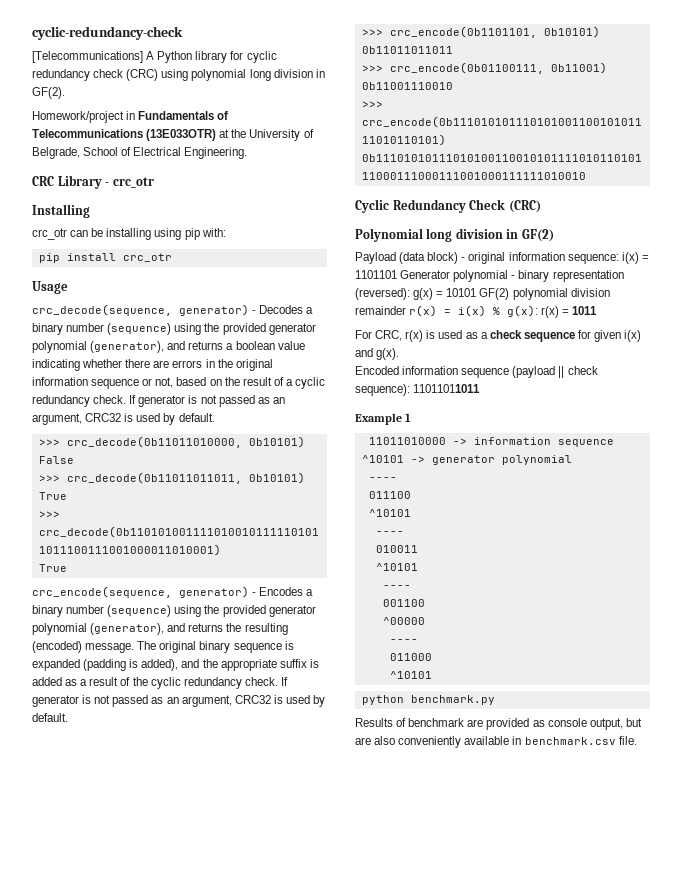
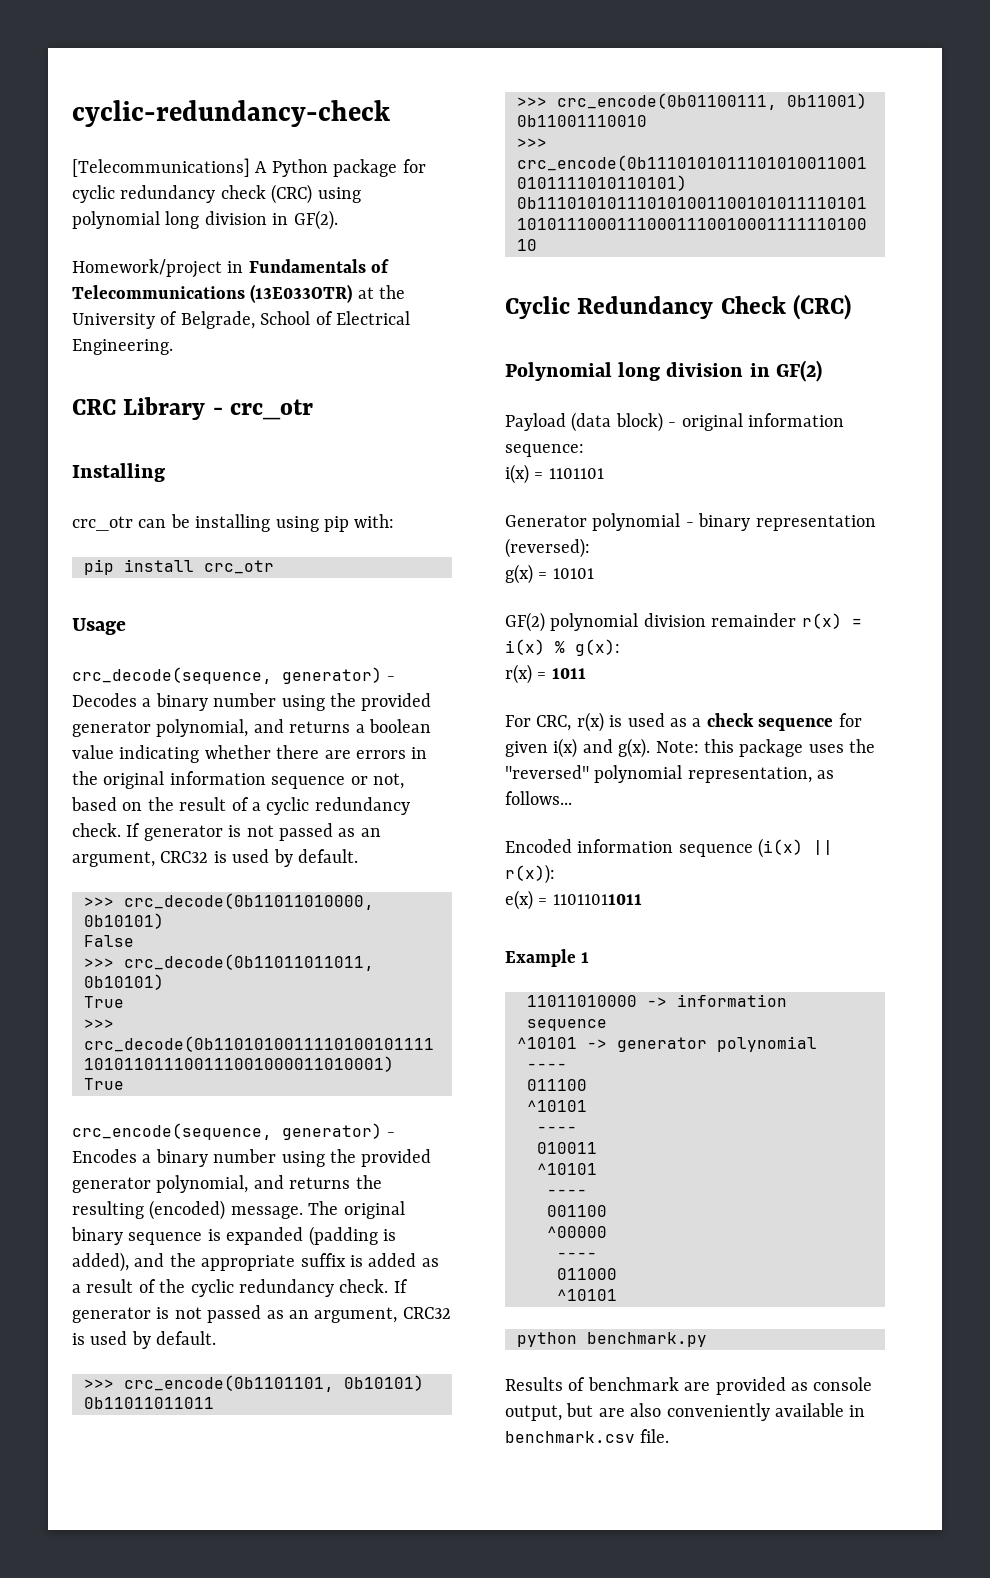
[195,51,228,63] library -> [333,159,398,177] package
[107,323,316,335] [32,341,165,353] (sequence) using the provided generator polynomial (generator), -> [281,693,432,711] [72,719,249,737] using the provided generator polynomial,
[107,605,316,617] [32,623,165,635] (sequence) using the provided generator polynomial (generator), -> [281,1149,432,1167] [72,1175,249,1193] using the provided generator polynomial,
(619, 259) none -> (584, 450) //
(397, 274) none -> (604, 473) //
(410, 294) none -> (590, 548) //
(477, 292) none -> (594, 573) //
(539, 311) none -> (620, 647) //
[355,366,598,378] [355,384,410,396] // Encoded information sequence (payload || check sequence): -> [655,739,876,757] [505,765,835,783] [505,791,572,805] [505,838,834,858] [505,864,555,884] [505,890,548,910] Note: this package uses the "reversed" polynomial representation, as follows... // Encoded information sequence (i(x) || r(x)): // e(x) =

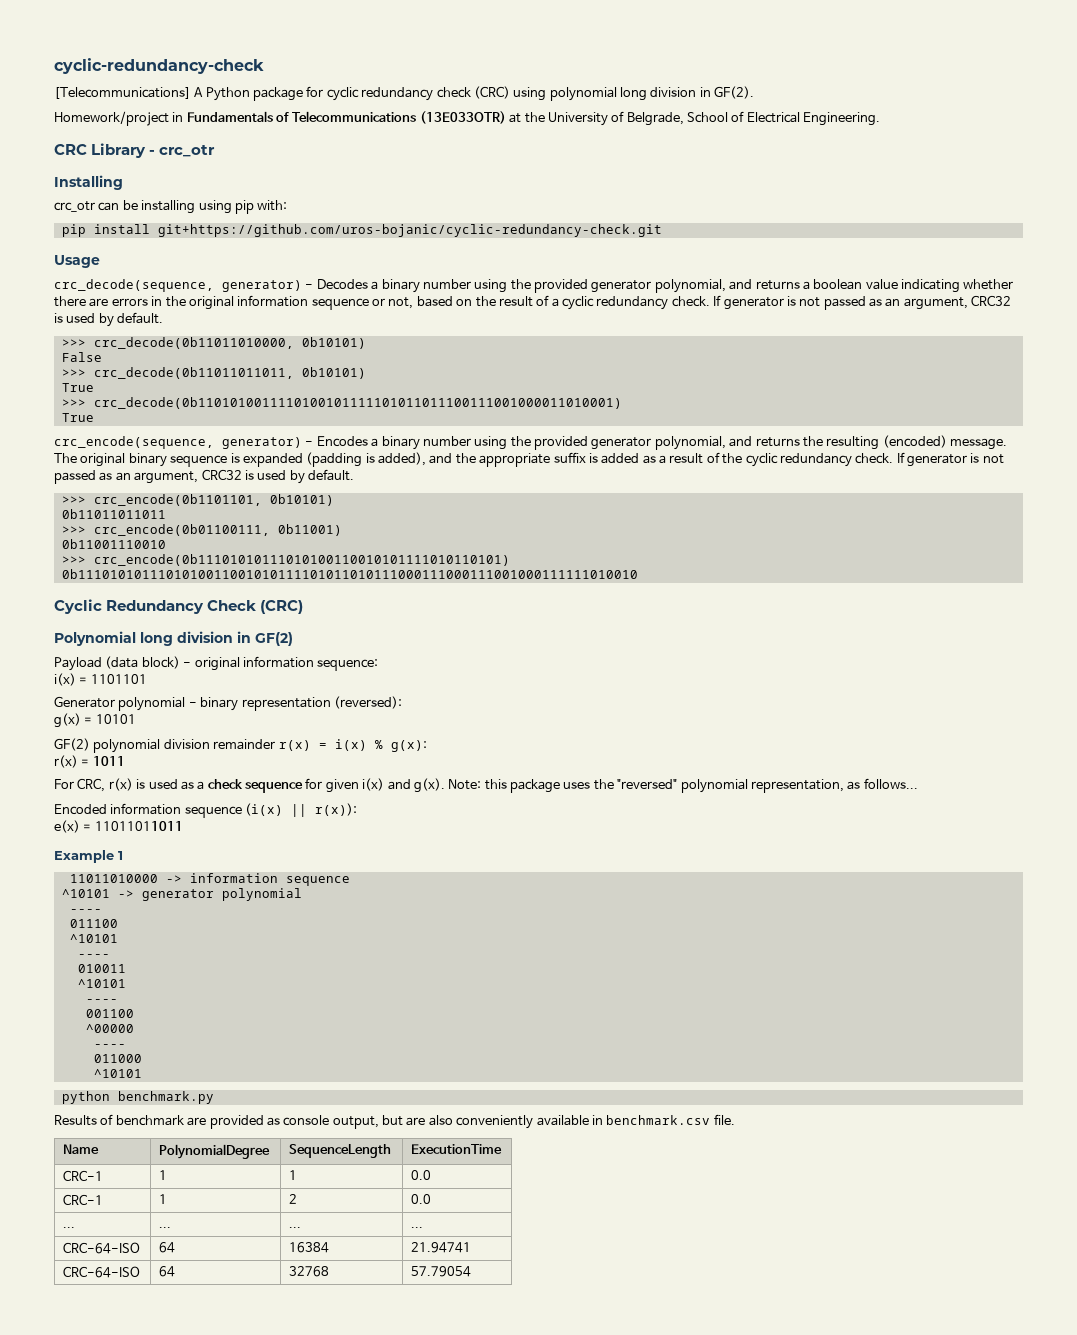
[204,560,274,574] crc_otr -> [157,224,662,237] git+https://github.com/uros-bojanic/cyclic-redundancy-check.git
(670, 1436) none -> [63,1144,100,1154] [159,1144,271,1159] [289,1144,392,1158] [411,1144,503,1154] [63,1170,104,1181] [159,1170,168,1180] [289,1170,298,1180] [411,1170,432,1180] [63,1194,104,1205] [159,1194,168,1204] [289,1194,298,1204] [411,1194,432,1204] [63,1227,76,1228] [159,1227,172,1228] [289,1227,302,1228] [411,1227,424,1228] [63,1242,141,1254] [159,1242,176,1253] [289,1242,330,1253] [411,1242,472,1253] [63,1266,141,1278] [159,1266,176,1277] [289,1266,330,1277] [411,1266,472,1277] // Name | PolynomialDegree | SequenceLength | ExecutionTime // CRC-1 | 1 | 1 | 0.0 // CRC-1 | 1 | 2 | 0.0 // ... | ... | ... | ... // CRC-64-ISO | 64 | 16384 | 21.94741 // CRC-64-ISO | 64 | 32768 | 57.79054

